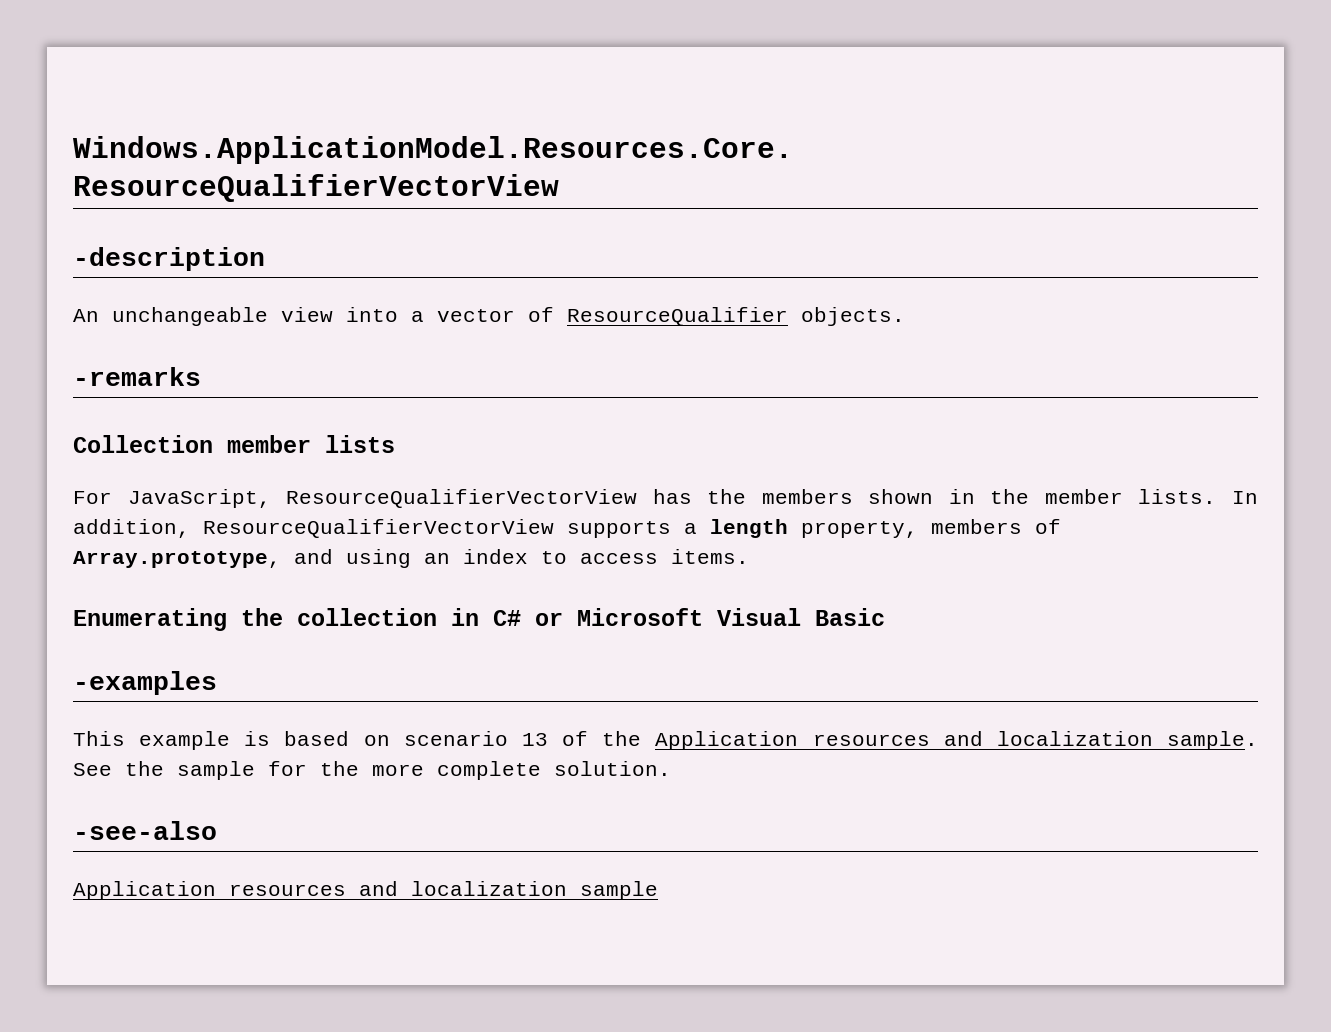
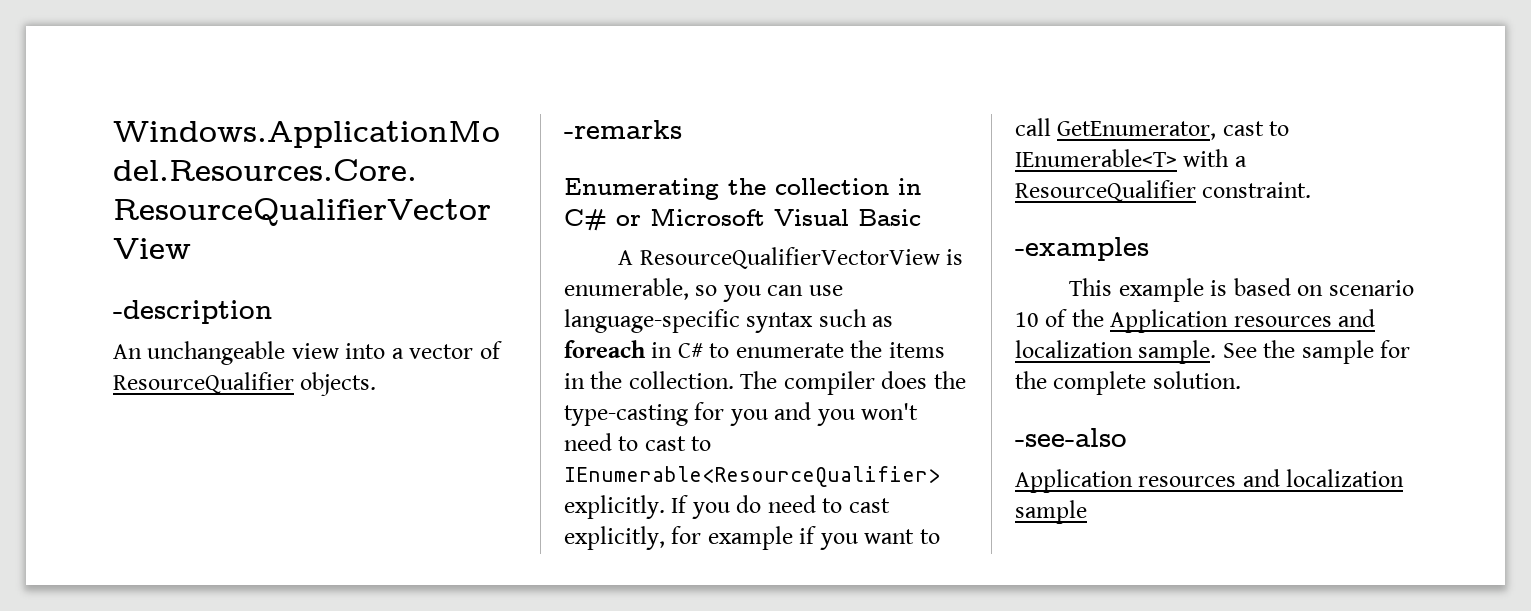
[73,435,395,453] [73,489,1258,508] [73,519,1061,538] [73,549,749,568] // Collection member lists // For JavaScript, ResourceQualifierVectorView has the members shown in the member lists. In addition, ResourceQualifierVectorView supports a length property, members of Array.prototype, and using an index to access items. -> (682, 129) none
(885, 617) none -> [618,247,964,269] [564,278,843,302] [564,309,894,333] [564,340,945,358] [564,371,966,395] [564,402,919,426] [564,433,712,451] [564,466,940,487] [564,495,890,519] [564,526,940,550] [1015,118,1290,140] [1015,149,1247,167] [1015,180,1312,202] // A ResourceQualifierVectorView is enumerable, so you can use language-specific syntax such as foreach in C# to enumerate the items in the collection. The compiler does the type-casting for you and you won't need to cast to IEnumerable<ResourceQualifier> explicitly. If you do need to cast explicitly, for example if you want to call GetEnumerator, cast to IEnumerable<T> with a ResourceQualifier constraint.
[521,733,548,746] 13 -> [1015,312,1039,327] 10
[372,764,424,776] more -> (1047, 380) none

